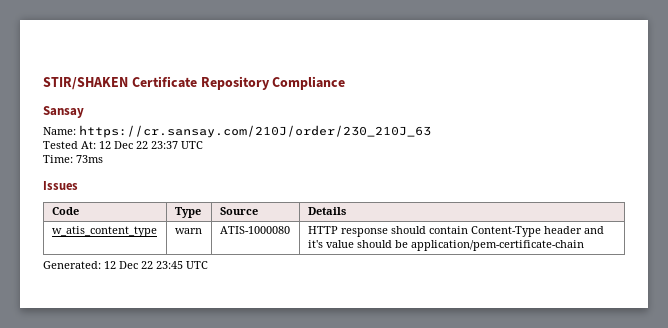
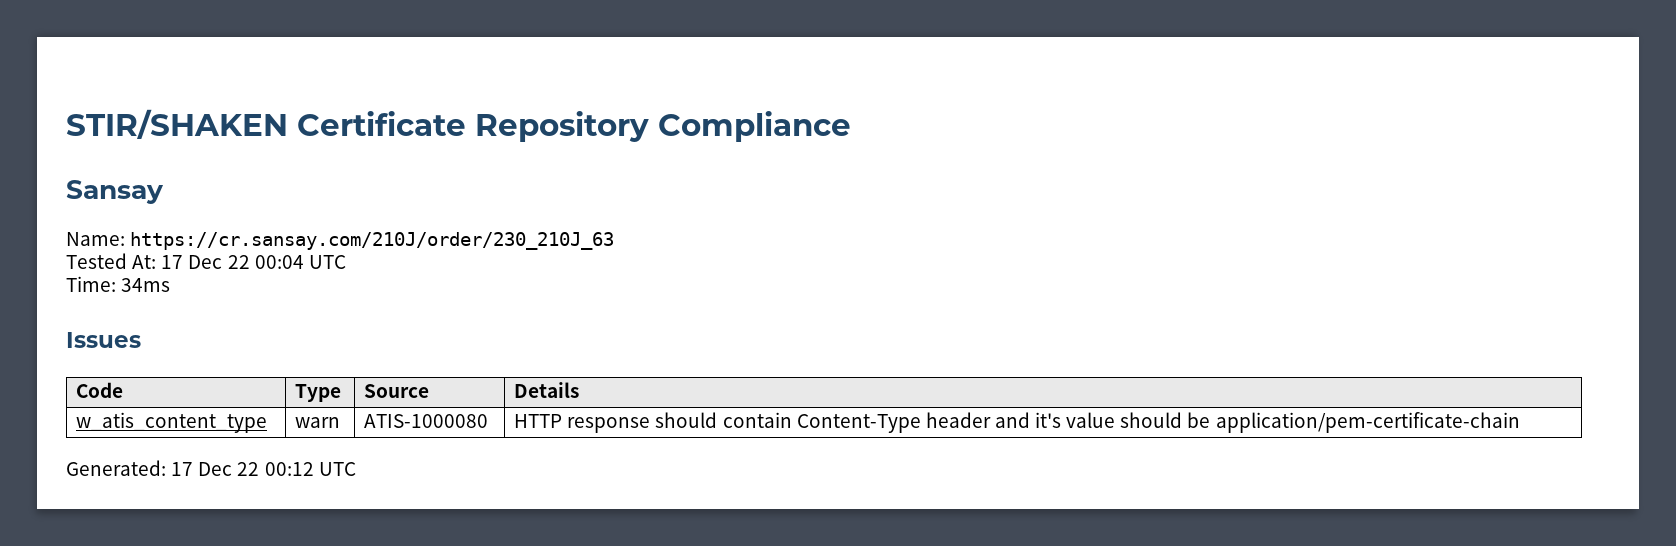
[99,141,178,149] 12 Dec 22 23:37 -> [161,255,304,269] 17 Dec 22 00:04
[76,155,103,163] 73ms -> [121,278,171,292] 34ms
[104,261,183,269] 12 Dec 22 23:45 -> [171,462,314,476] 17 Dec 22 00:12

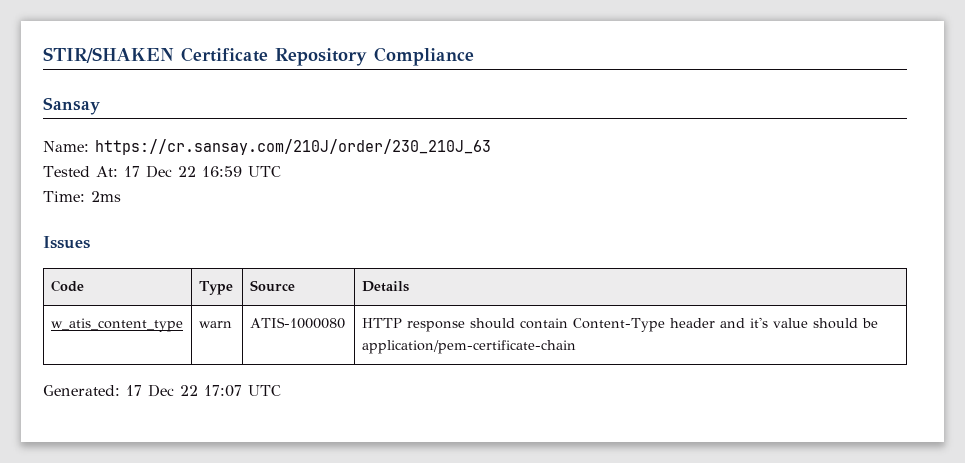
[254,255,304,269] 00:04 -> [201,166,242,177] 16:59
[121,278,171,292] 34ms -> [91,191,121,202] 2ms
[264,462,314,476] 00:12 -> [204,385,242,397] 17:07

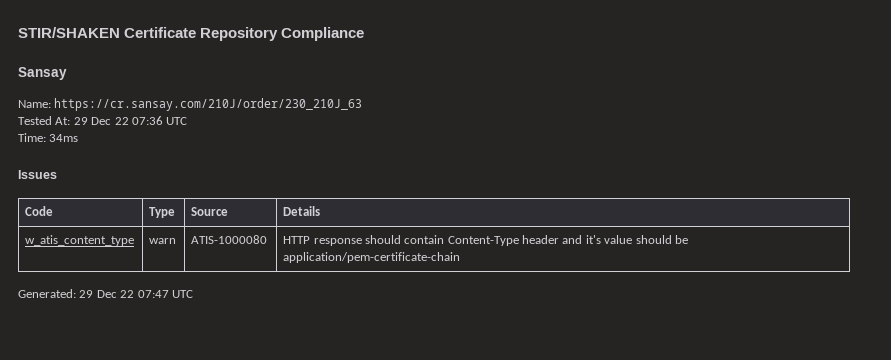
[123,165,242,178] 17 Dec 22 16:59 -> [73,116,163,125] 29 Dec 22 07:36
[91,191,121,202] 2ms -> [49,134,79,142] 34ms
[126,384,242,397] 17 Dec 22 17:07 -> [79,290,169,298] 29 Dec 22 07:47

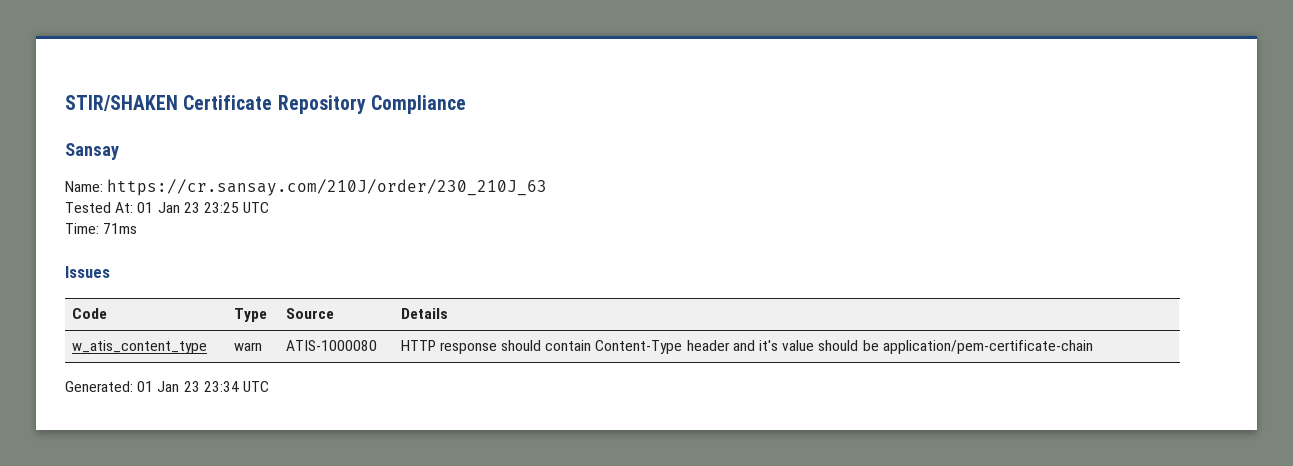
[73,116,163,125] 29 Dec 22 07:36 -> [137,202,239,213] 01 Jan 23 23:25
[49,134,79,142] 34ms -> [103,223,138,234] 71ms
[79,290,169,298] 29 Dec 22 07:47 -> [137,381,239,392] 01 Jan 23 23:34

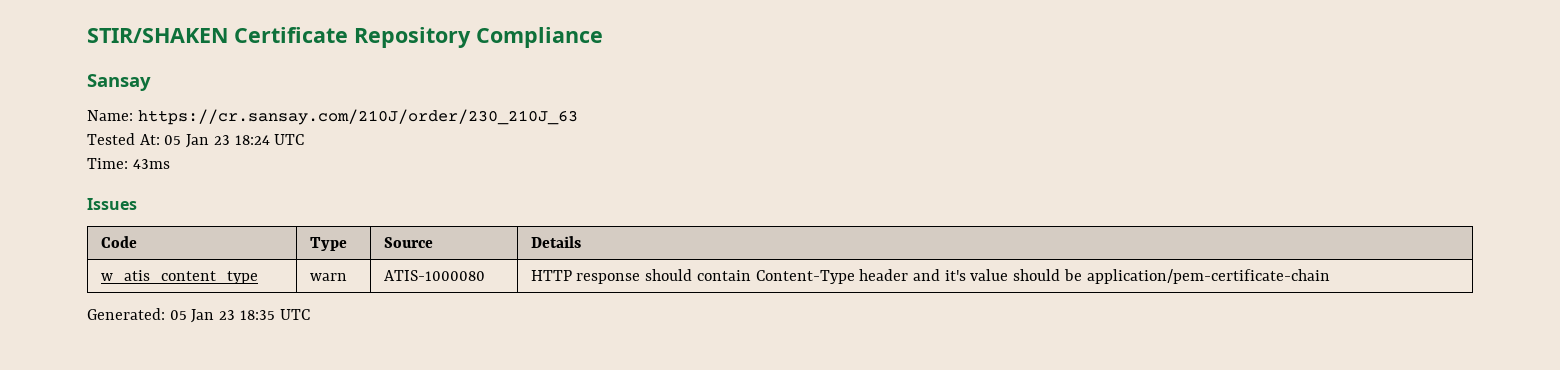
[137,202,239,213] 01 Jan 23 23:25 -> [164,134,270,148] 05 Jan 23 18:24
[103,223,138,234] 71ms -> [132,159,170,169] 43ms
[137,381,239,392] 01 Jan 23 23:34 -> [169,309,275,323] 05 Jan 23 18:35

